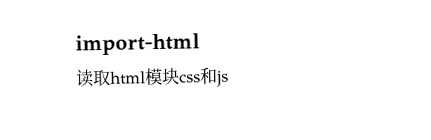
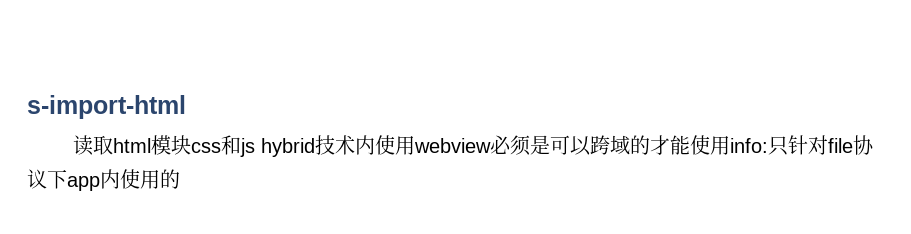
[75,33,200,56] import-html -> [27,95,186,119] s-import-html
(229, 78) none -> [260,135,874,157] [27,169,180,191] hybrid技术内使用webview必须是可以跨域的才能使用info:只针对file协议下app内使用的

